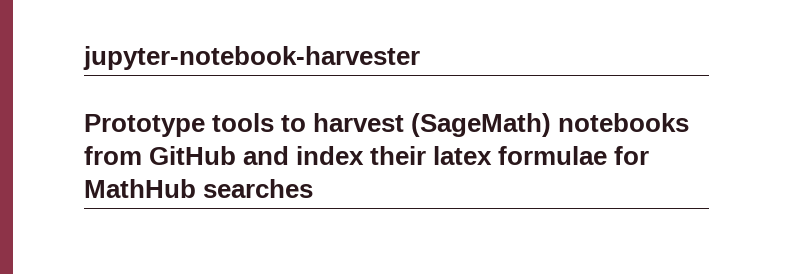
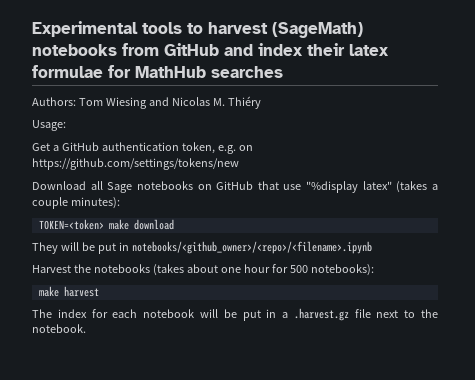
[83,46,420,70] [84,114,205,137] jupyter-notebook-harvester // Prototype -> [32,21,138,37] Experimental
(314, 188) none -> [32,96,261,109] [32,120,66,131] [32,142,253,154] [32,158,239,170] [32,181,438,193] [32,197,120,209] [38,219,174,230] [32,241,372,254] [32,264,374,276] [38,286,99,297] [32,308,438,321] [32,324,86,333] // Authors: Tom Wiesing and Nicolas M. Thiéry // Usage: // Get a GitHub authentication token, e.g. on https://github.com/settings/tokens/new // Download all Sage notebooks on GitHub that use "%display latex" (takes a couple minutes): // TOKEN=<token> make download // They will be put in notebooks/<github_owner>/<repo>/<filename>.ipynb // Harvest the notebooks (takes about one hour for 500 notebooks): // make harvest // The index for each notebook will be put in a .harvest.gz file next to the notebook.

